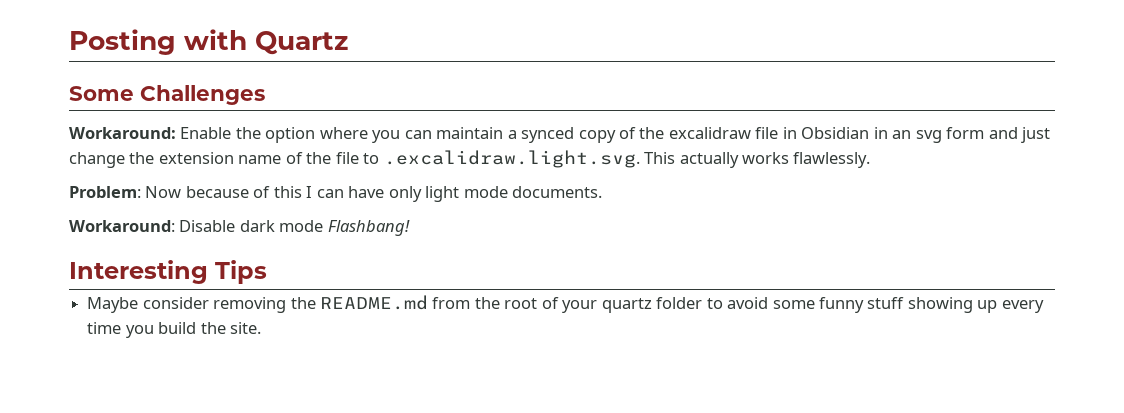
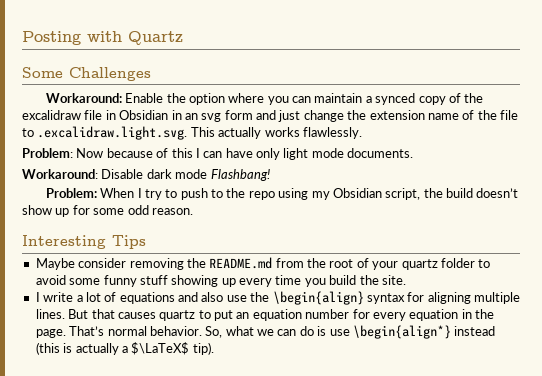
(410, 228) none -> [45,188,519,200] [22,205,193,217] // Problem: When I try to push to the repo using my Obsidian script, the build doesn’t show up for some odd reason.
(261, 328) none -> [35,291,520,305] [35,309,494,321] [35,325,496,339] [35,342,214,355] // I write a lot of equations and also use the \begin{align} syntax for aligning multiple lines. But that causes quartz to put an equation number for every equation in the page. That’s normal behavior. So, what we can do is use \begin{align*} instead (this is actually a $\LaTeX$ tip).

